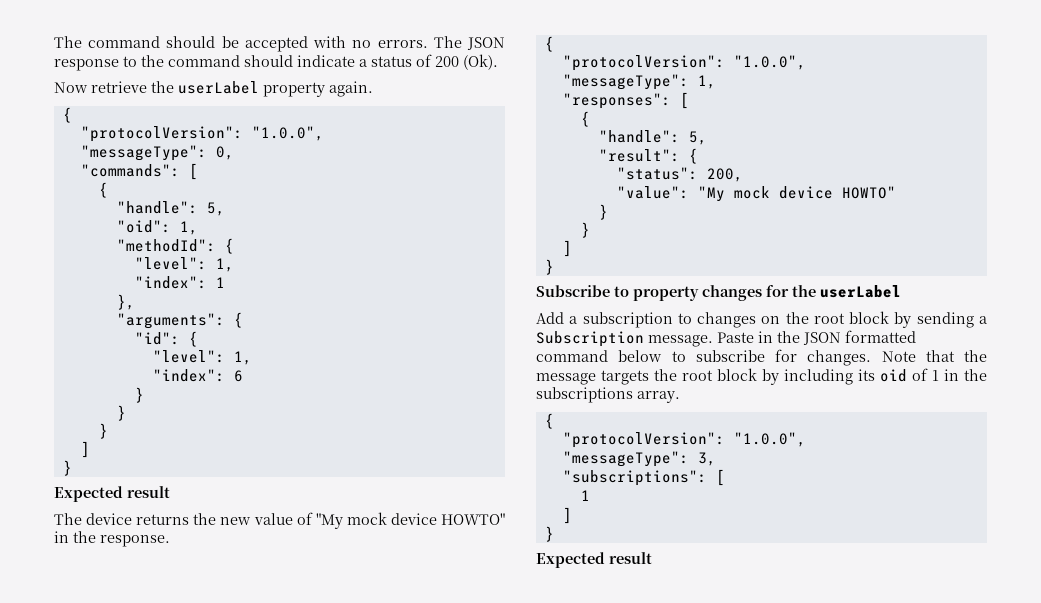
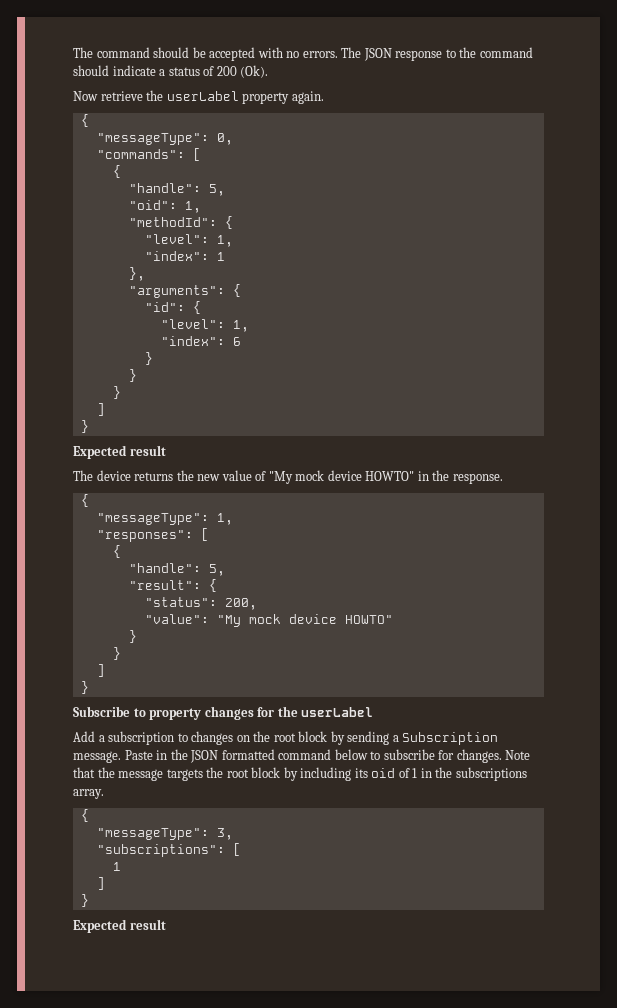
[80,126,324,142] // "protocolVersion": "1.0.0", -> (89, 120) none
[562,55,806,71] // "protocolVersion": "1.0.0", -> (89, 500) none
[562,432,806,448] // "protocolVersion": "1.0.0", -> (89, 815) none

